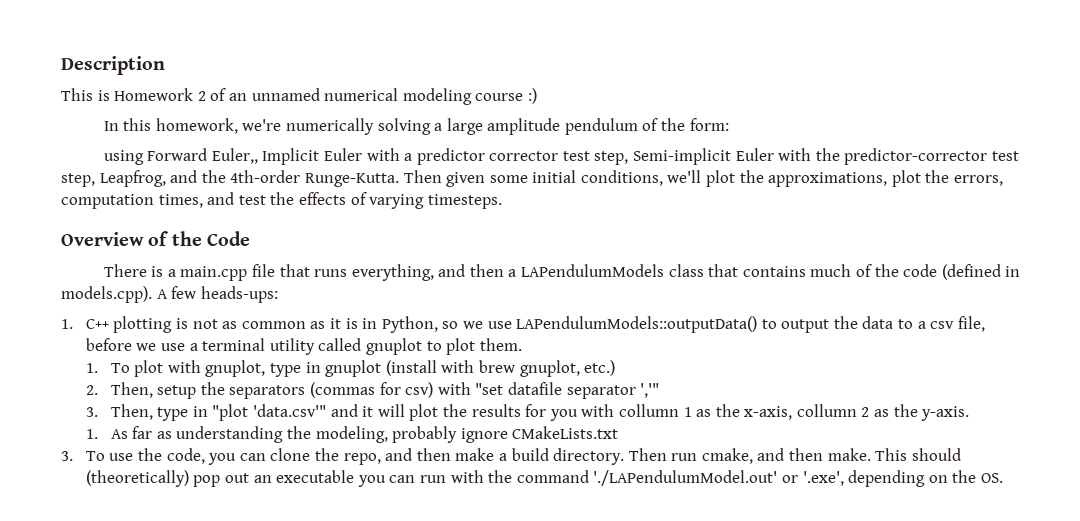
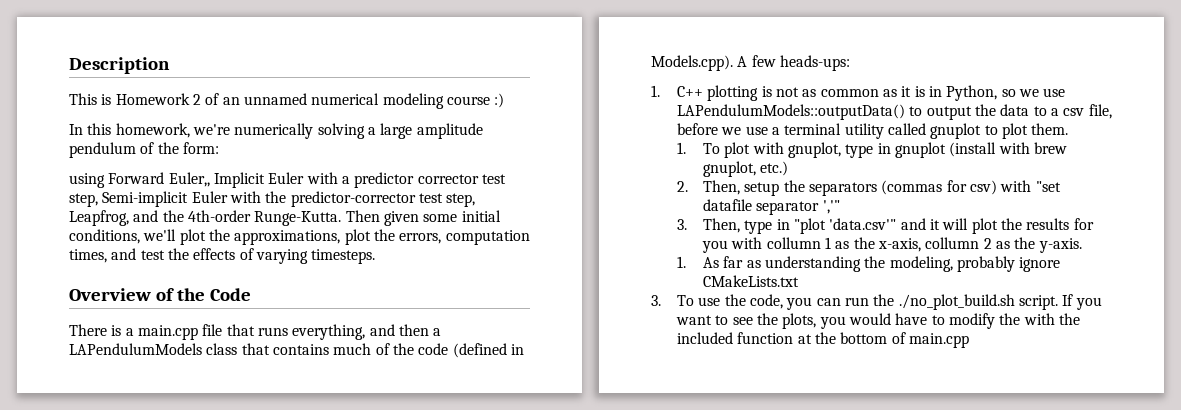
[61,286,152,303] models.cpp). -> [651,55,733,71] Models.cpp).
[270,448,961,465] [85,470,1003,487] clone the repo, and then make a build directory. Then run cmake, and then make. This should (theoretically) pop out an executable you can run with the command './LAPendulumModel.out' or '.exe', depending on the OS. -> [844,294,1102,310] [676,313,1080,329] [677,332,969,348] run the ./no_plot_build.sh script. If you want to see the plots, you would have to modify the with the included function at the bottom of main.cpp

